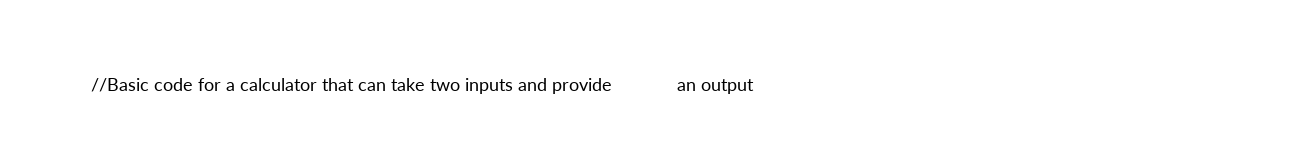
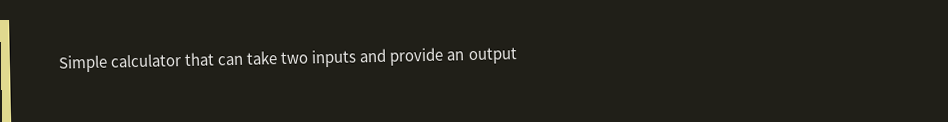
[91,78,235,92] //Basic code for a -> [58,54,108,73] Simple

